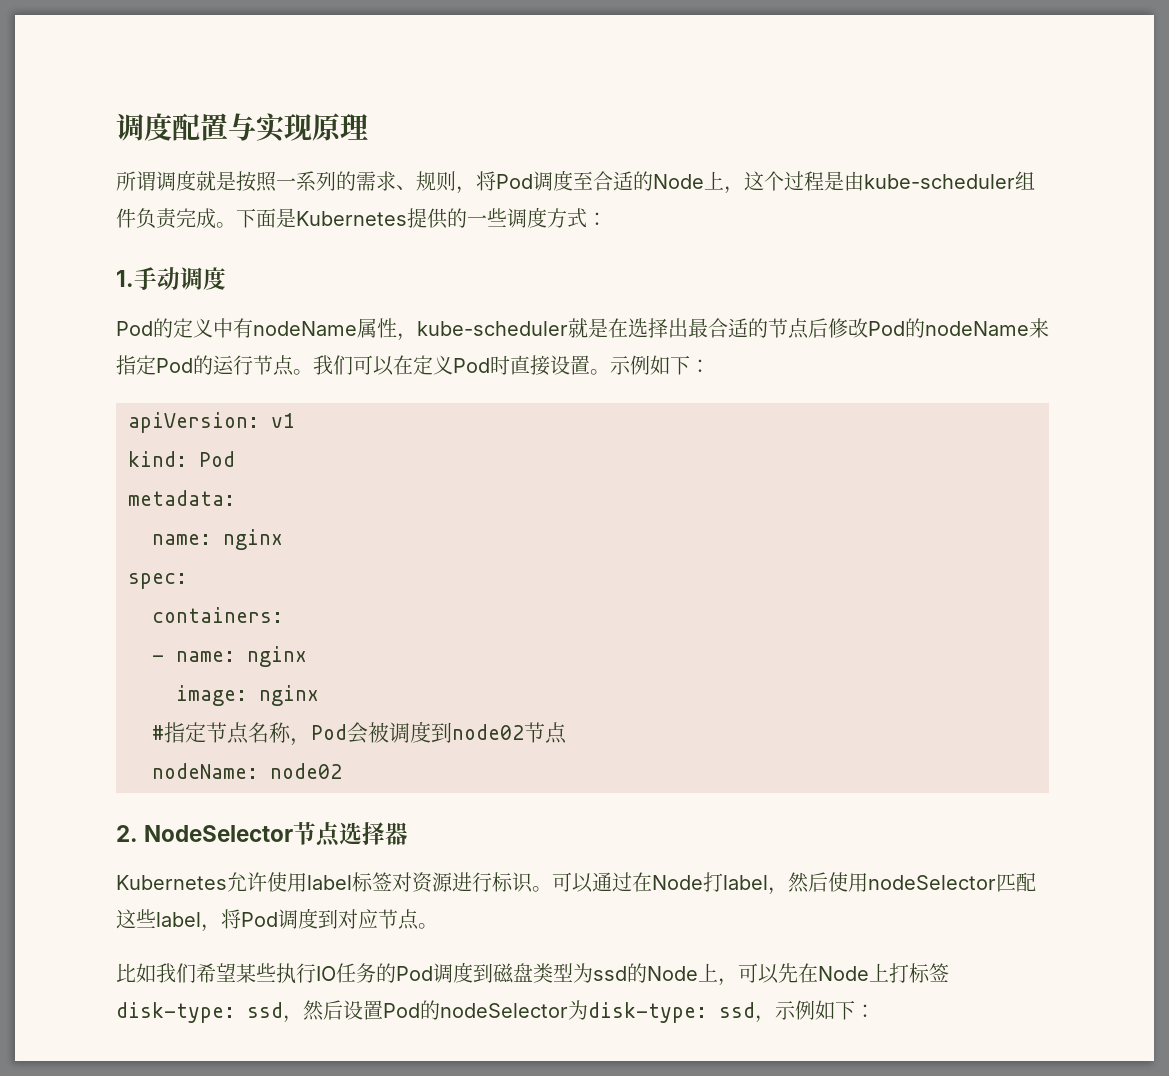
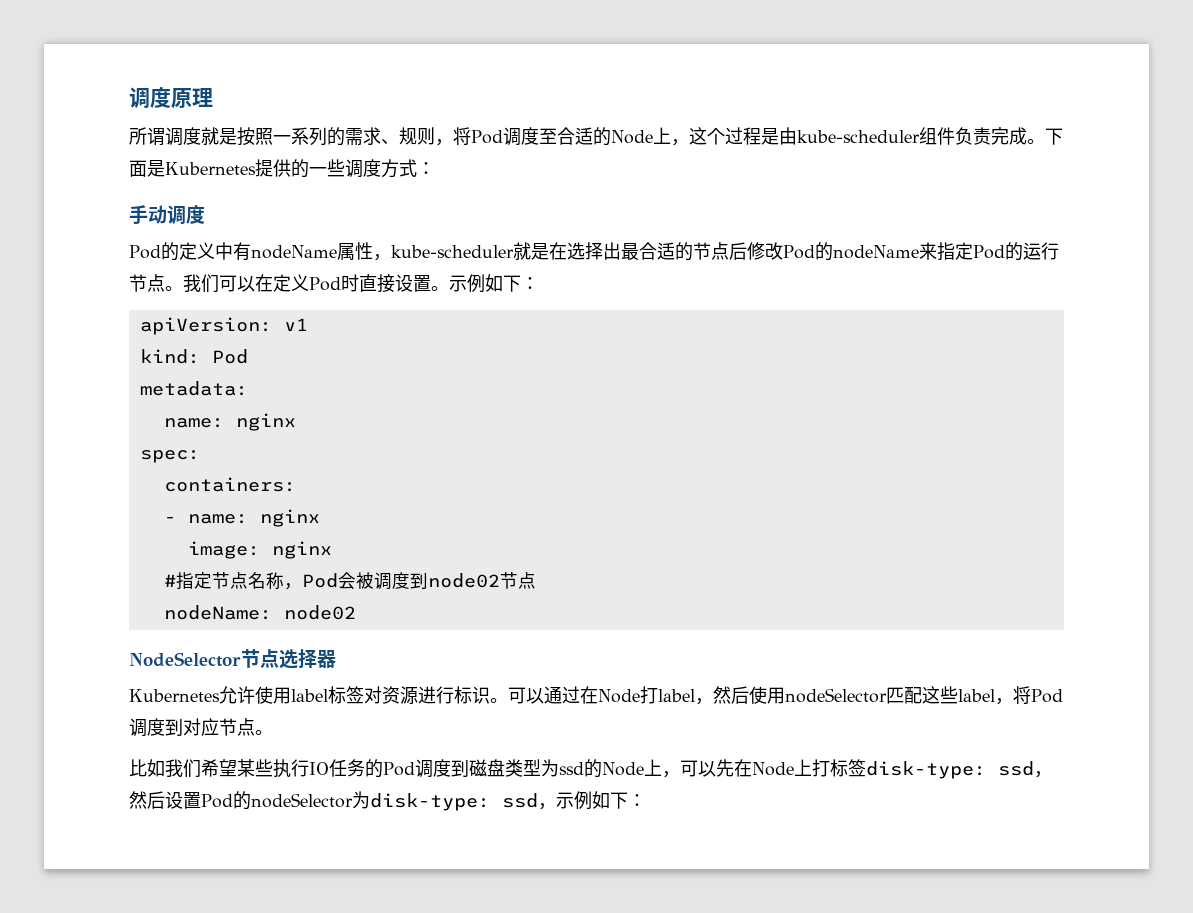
[116,113,312,143] 调度配置与实现 -> [129,87,171,109] 调度
[116,270,134,287] 1. -> (435, 168) none
[116,825,138,842] 2. -> (356, 612) none

